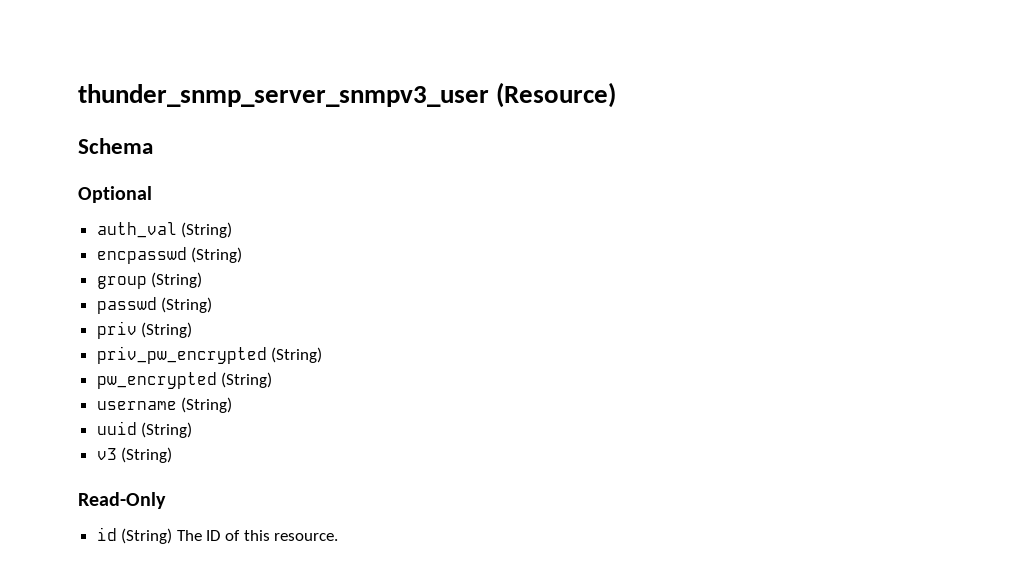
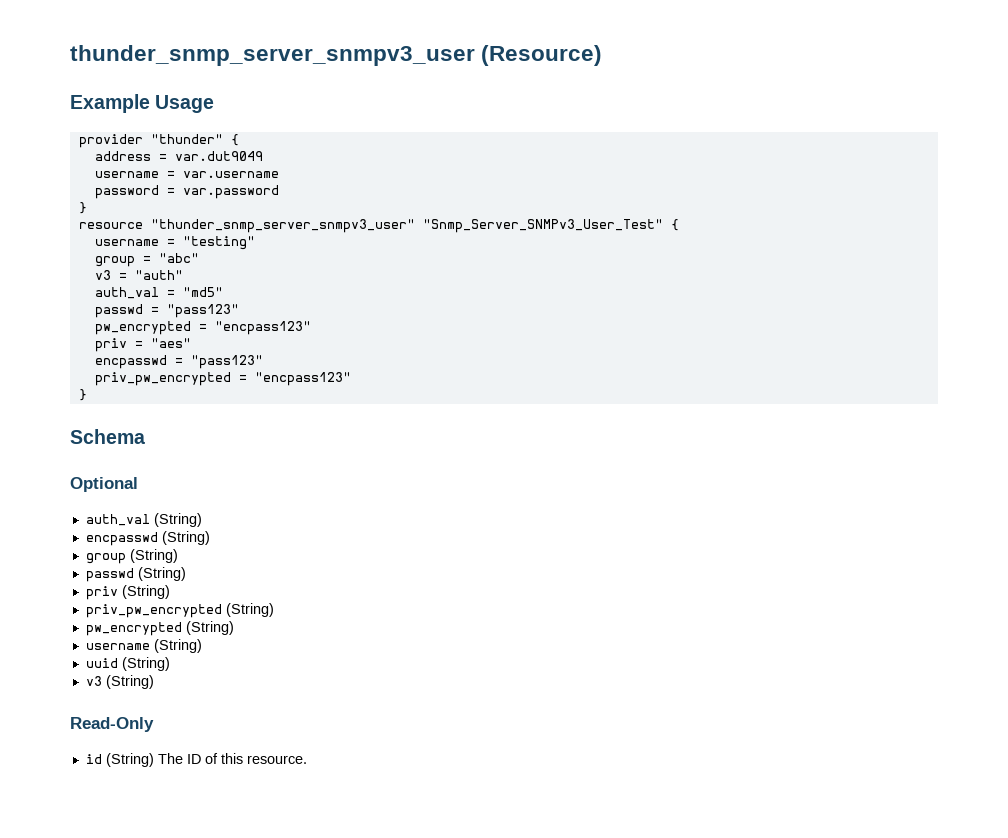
(617, 95) none -> [70,94,215,113] [78,134,239,148] [94,151,263,161] [94,171,279,178] [94,185,279,199] [78,202,87,214] [78,219,679,233] [94,236,255,250] [94,253,199,267] [94,270,183,280] [94,287,223,299] [94,304,239,318] [94,321,311,335] [94,338,191,352] [94,355,263,369] [94,372,351,386] [78,389,87,401] // Example Usage // provider "thunder" { // address = var.dut9049 // username = var.username // password = var.password // } // resource "thunder_snmp_server_snmpv3_user" "Snmp_Server_SNMPv3_User_Test" { // username = "testing" // group = "abc" // v3 = "auth" // auth_val = "md5" // passwd = "pass123" // pw_encrypted = "encpass123" // priv = "aes" // encpasswd = "pass123" // priv_pw_encrypted = "encpass123" // }

